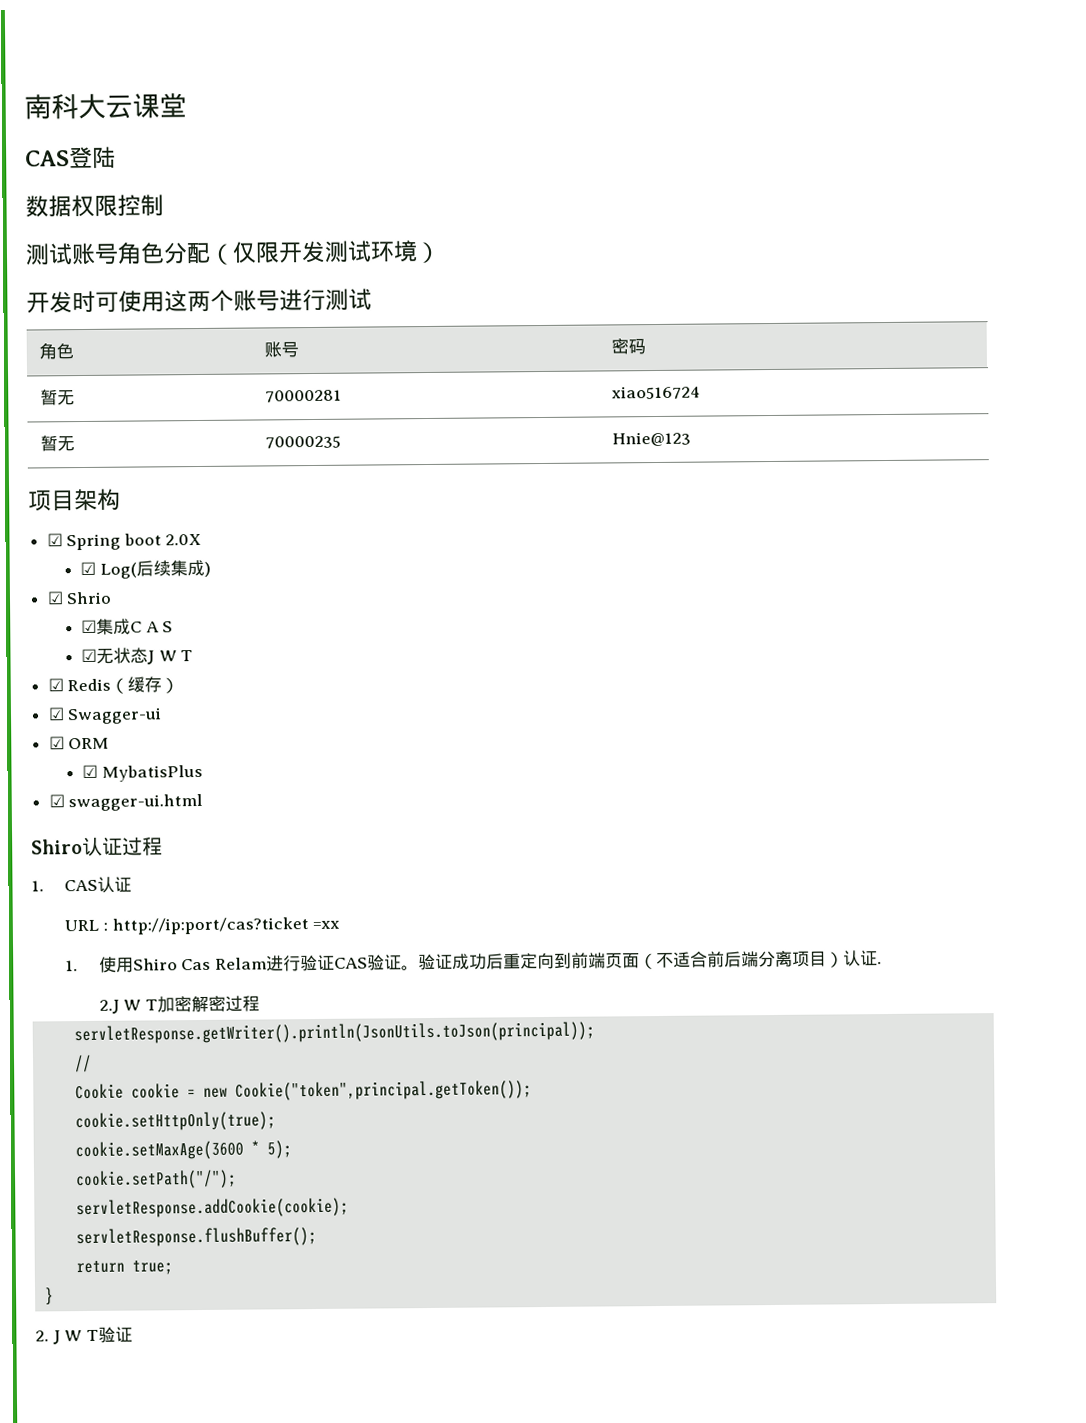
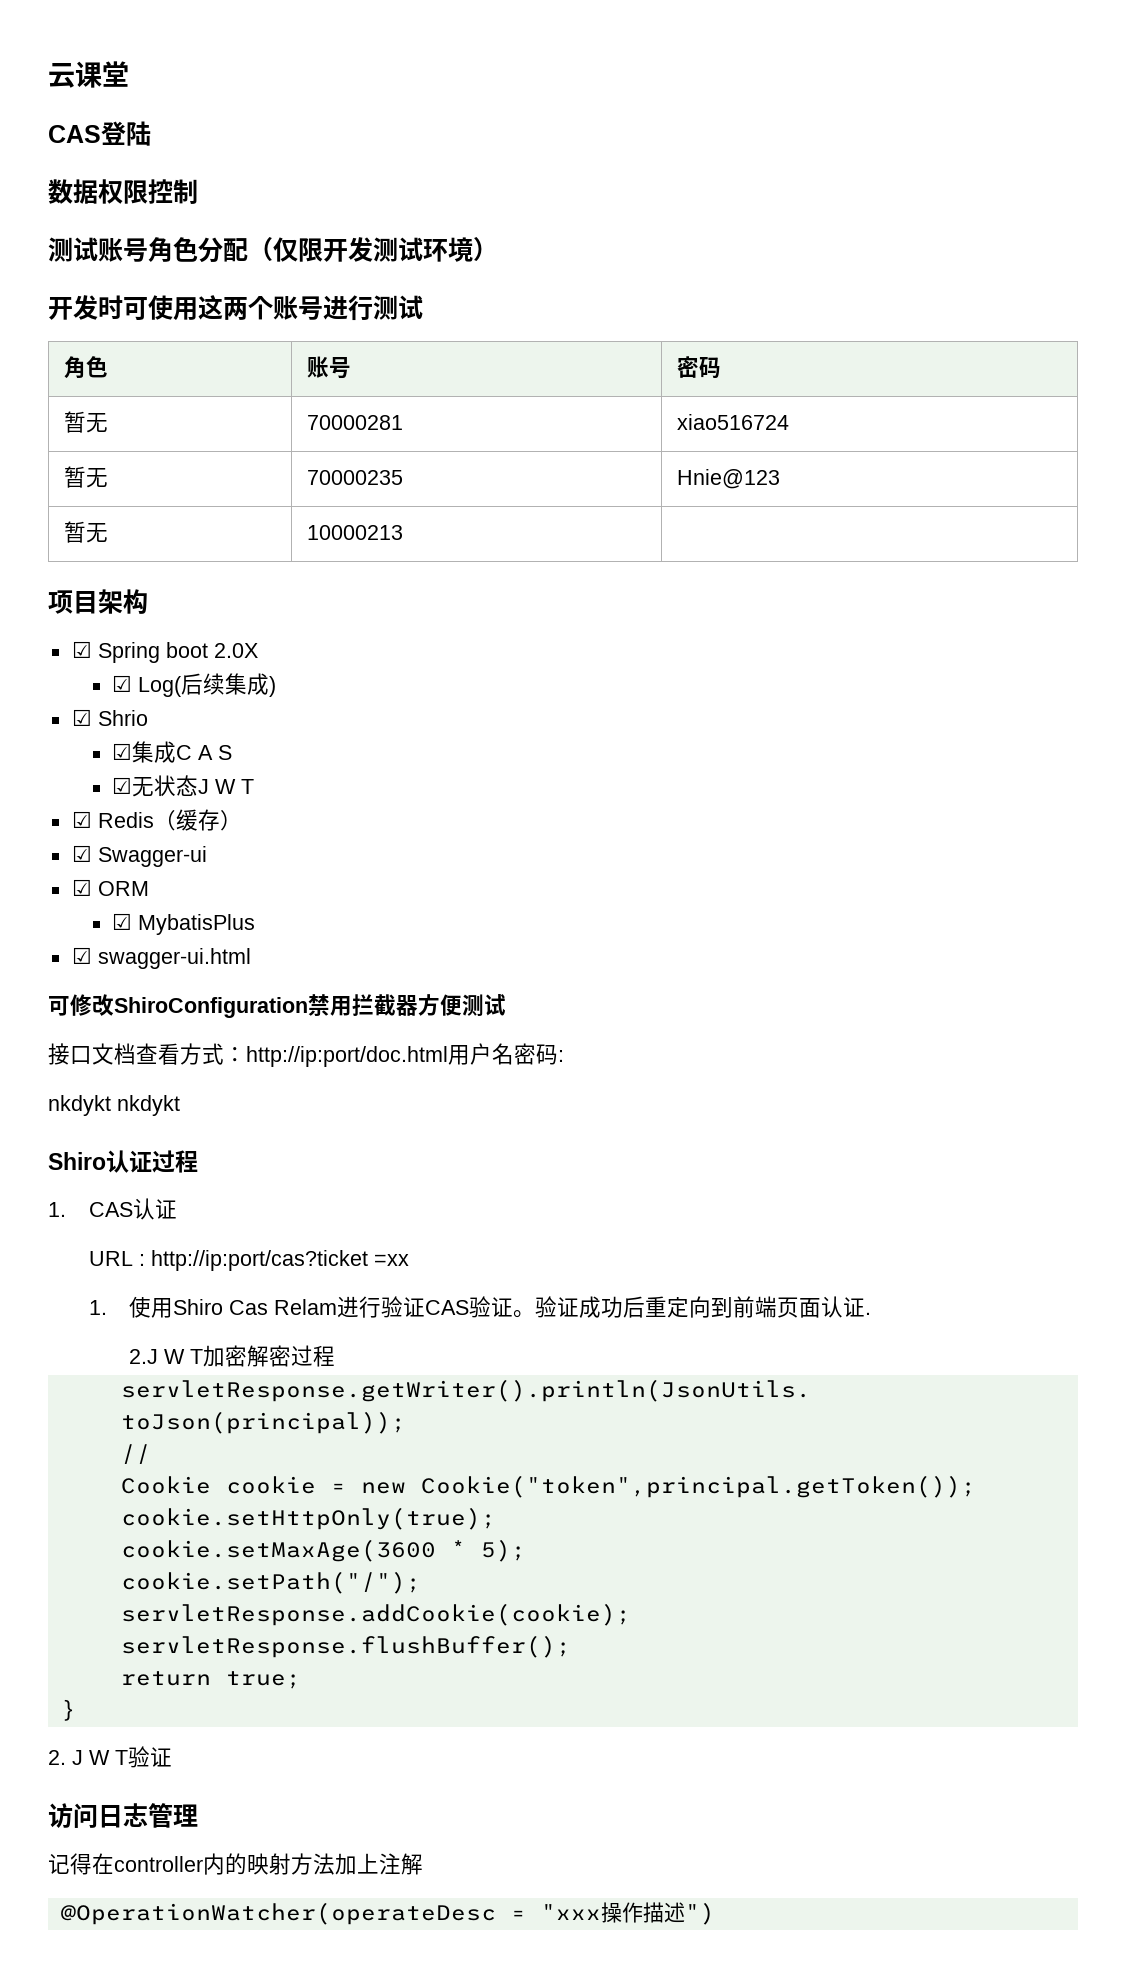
[24,93,106,120] 南科大 -> (48, 75) none
(691, 439) none -> [64,521,109,543] [307,525,404,540] // 暂无 | 10000213 |
(204, 802) none -> [48,994,506,1018] [48,1043,564,1067] [48,1095,180,1116] // 可修改ShiroConfiguration禁用拦截器方便测试 // 接口文档查看方式：http://ip:port/doc.html用户名密码: // nkdykt nkdykt
[638,950,844,970] （不适合前后端分离项目） -> (822, 1308) none
(133, 1334) none -> [48,1803,198,1828] [48,1853,423,1875] [60,1902,715,1925] // 访问日志管理 // 记得在controller内的映射方法加上注解 // @OperationWatcher(operateDesc = "xxx操作描述")

